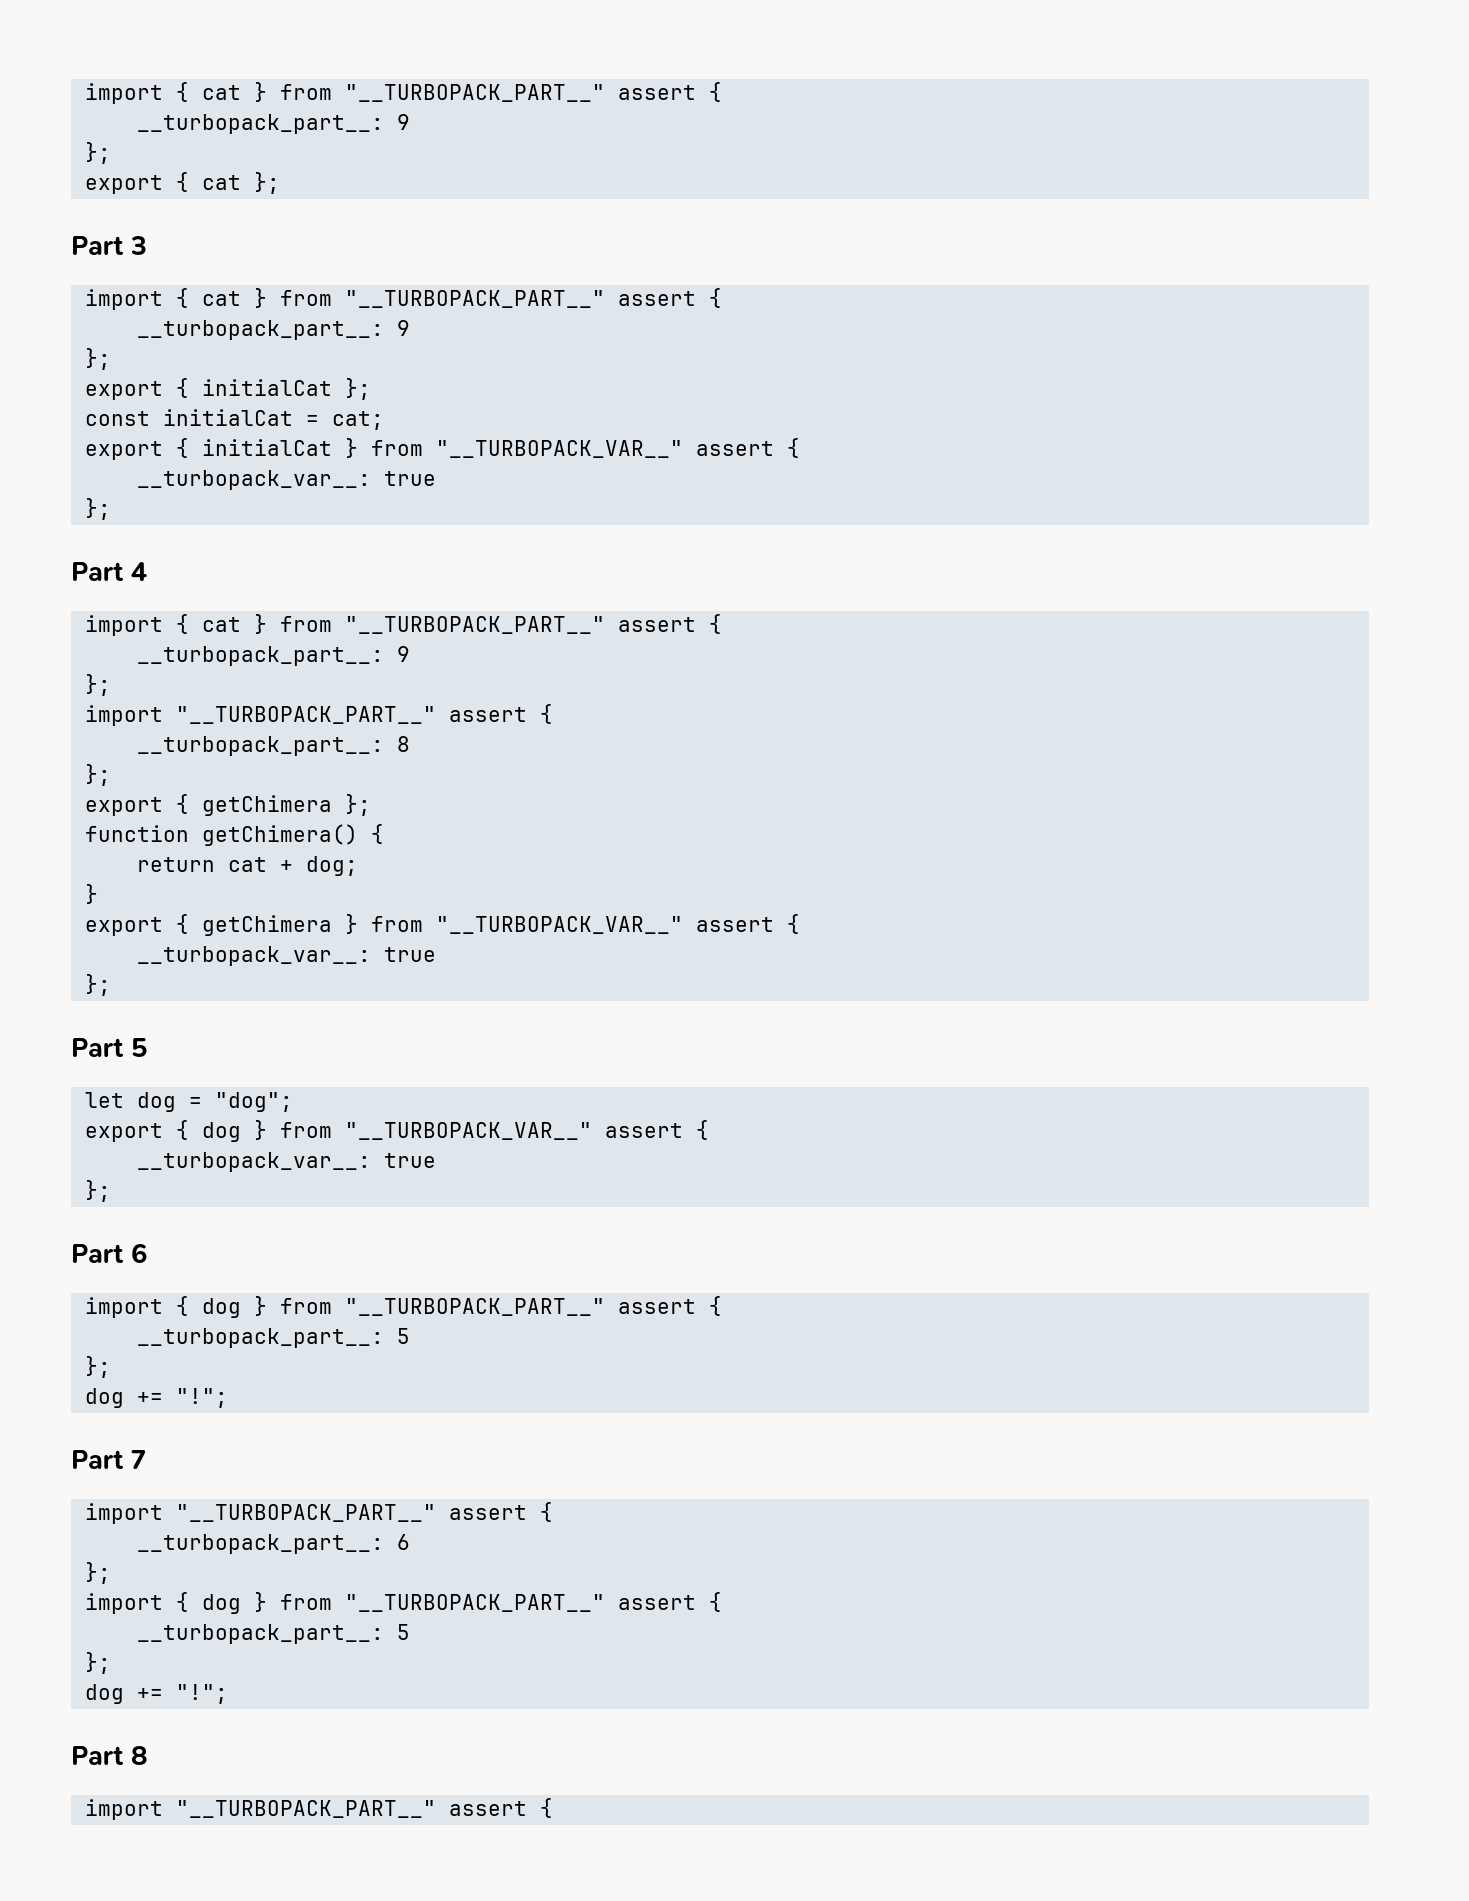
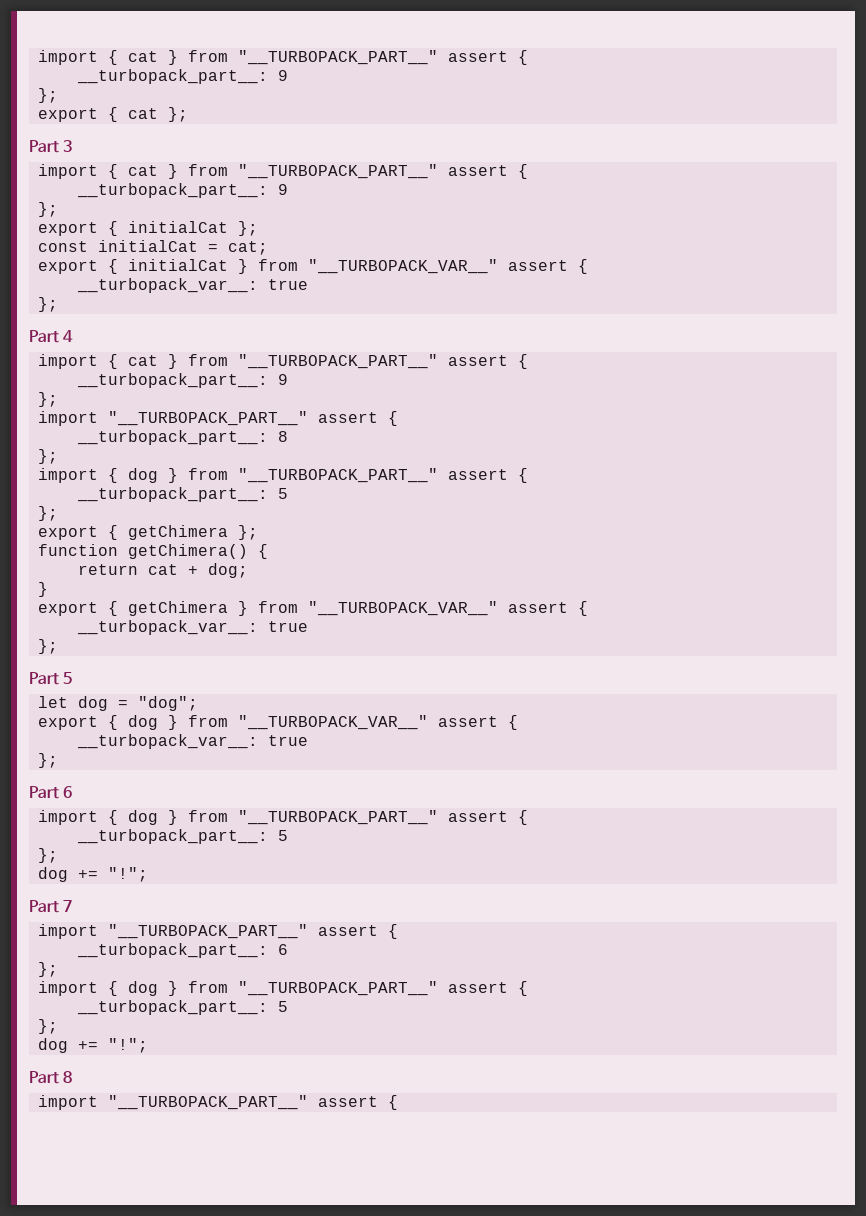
(111, 775) none -> [37,468,528,483] [76,487,288,502] [37,506,58,521] // import { dog } from "__TURBOPACK_PART__" assert { // __turbopack_part__: 5 // };

